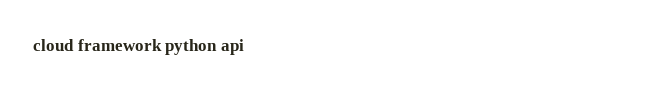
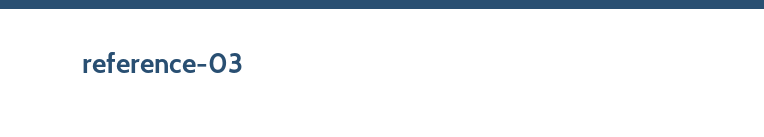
[33,39,244,55] cloud framework python api -> [82,52,243,73] reference-03

